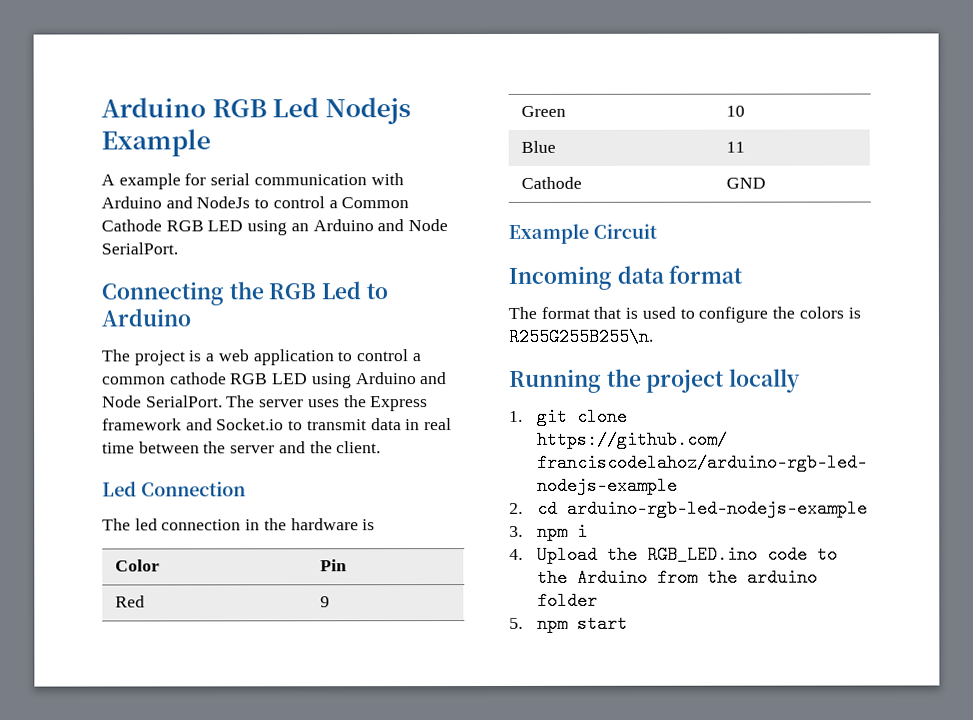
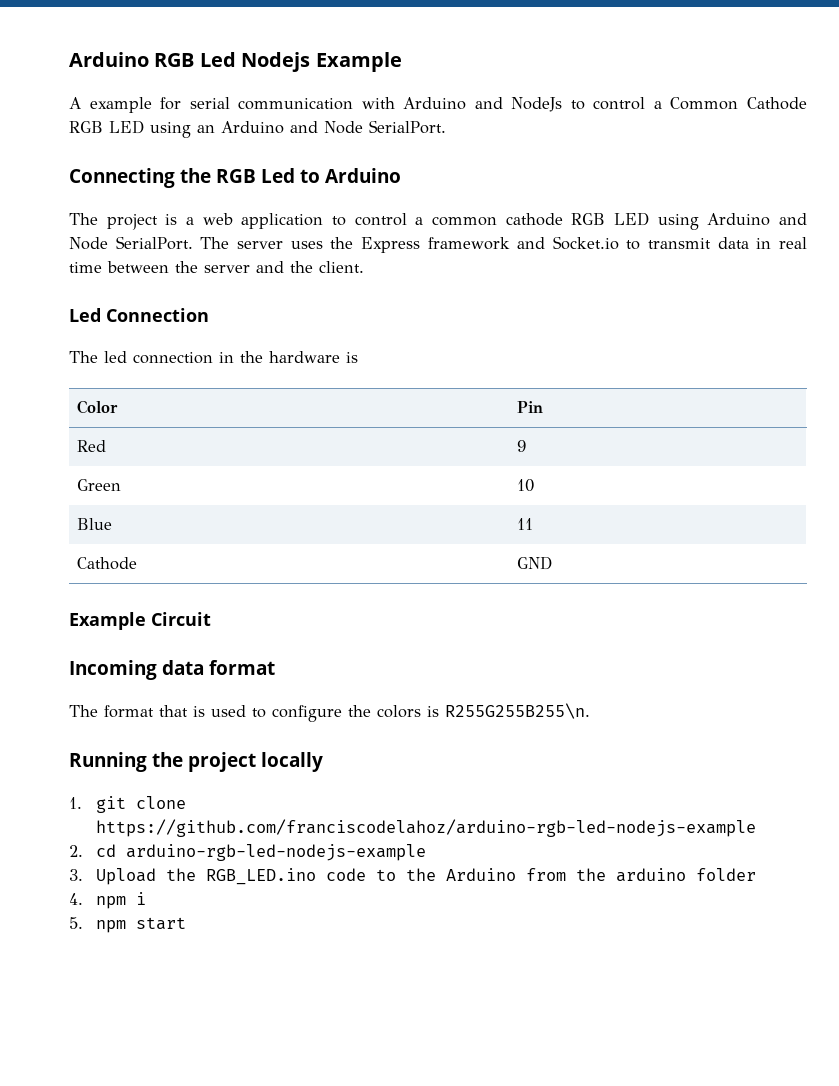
[537,522,589,541] [509,548,523,560] npm i // 4. -> (83, 875) none
(599, 600) none -> [69,892,147,909] // 4. npm i

